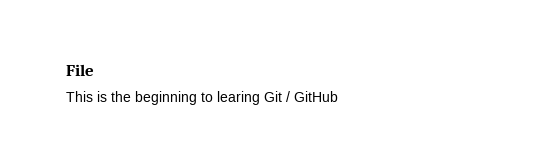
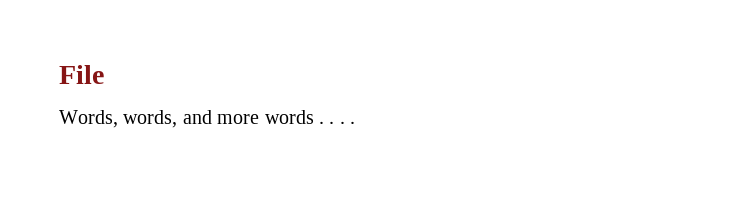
[66,91,338,105] This is the beginning to learing Git / GitHub -> [59,110,356,128] Words, words, and more words . . . .

